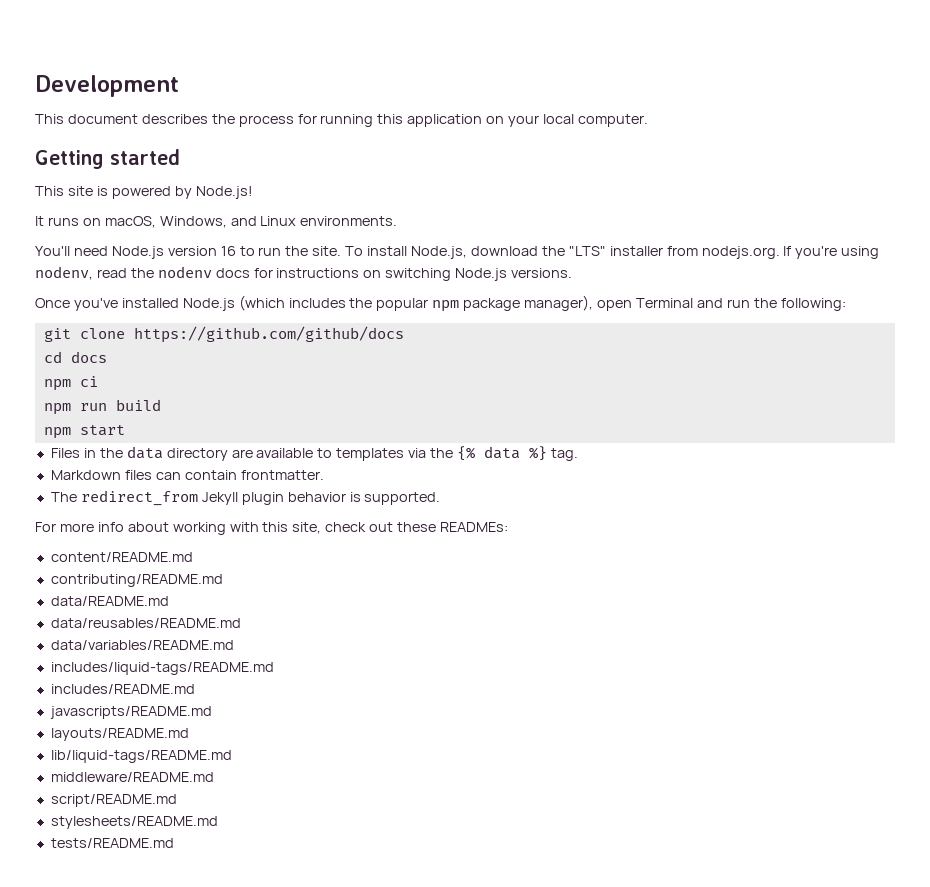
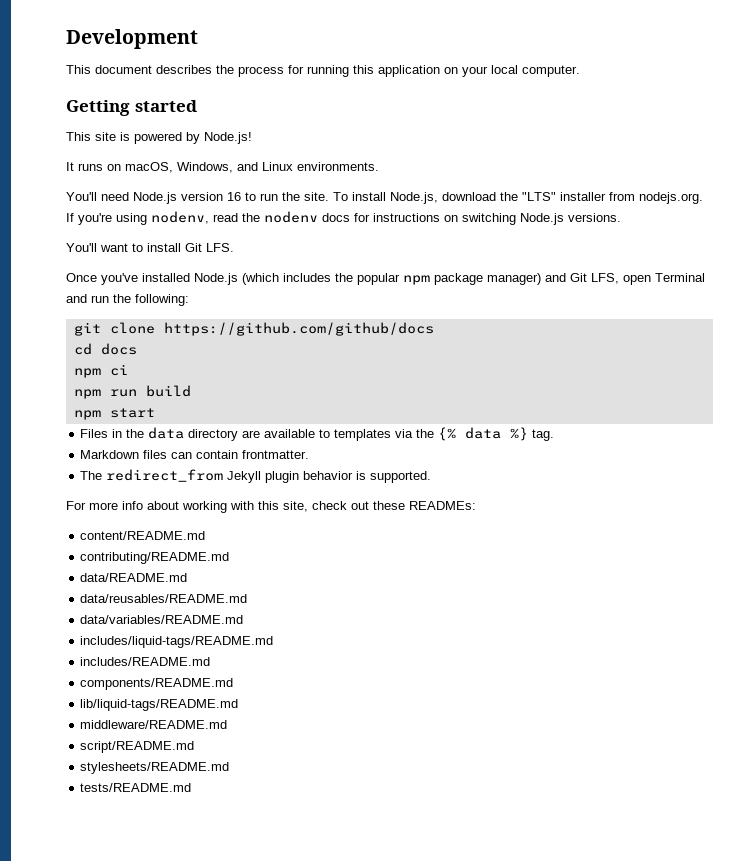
(573, 273) none -> [66,243,234,252] // You'll want to install Git LFS.
[524,295,594,311] manager), -> [487,273,619,285] manager) and Git LFS,
[49,706,212,719] [50,728,189,741] javascripts/README.md // layouts/README.md -> [80,678,234,690] components/README.md

